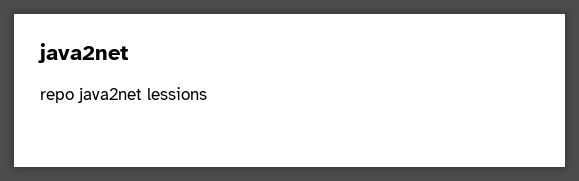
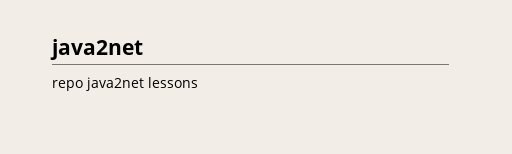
[147,87,207,100] lessions -> [148,77,198,88] lessons

